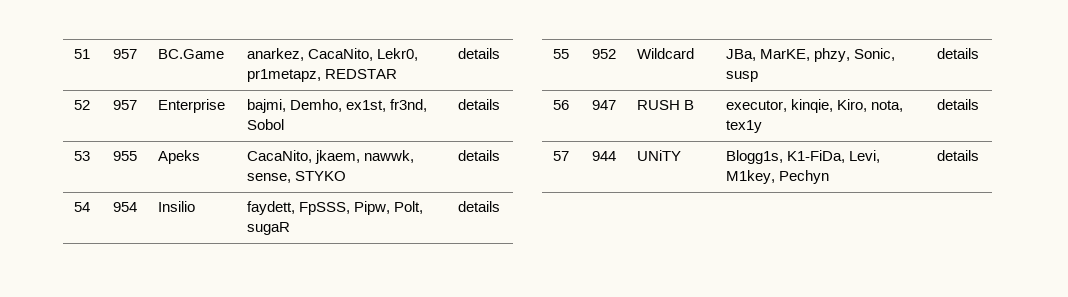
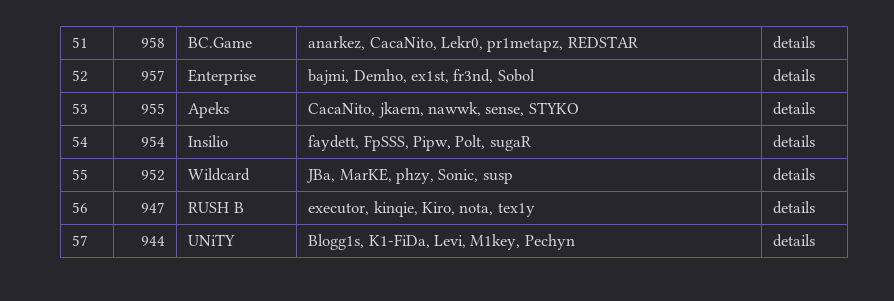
[113,49,138,59] 957 -> [140,37,165,48] 958

